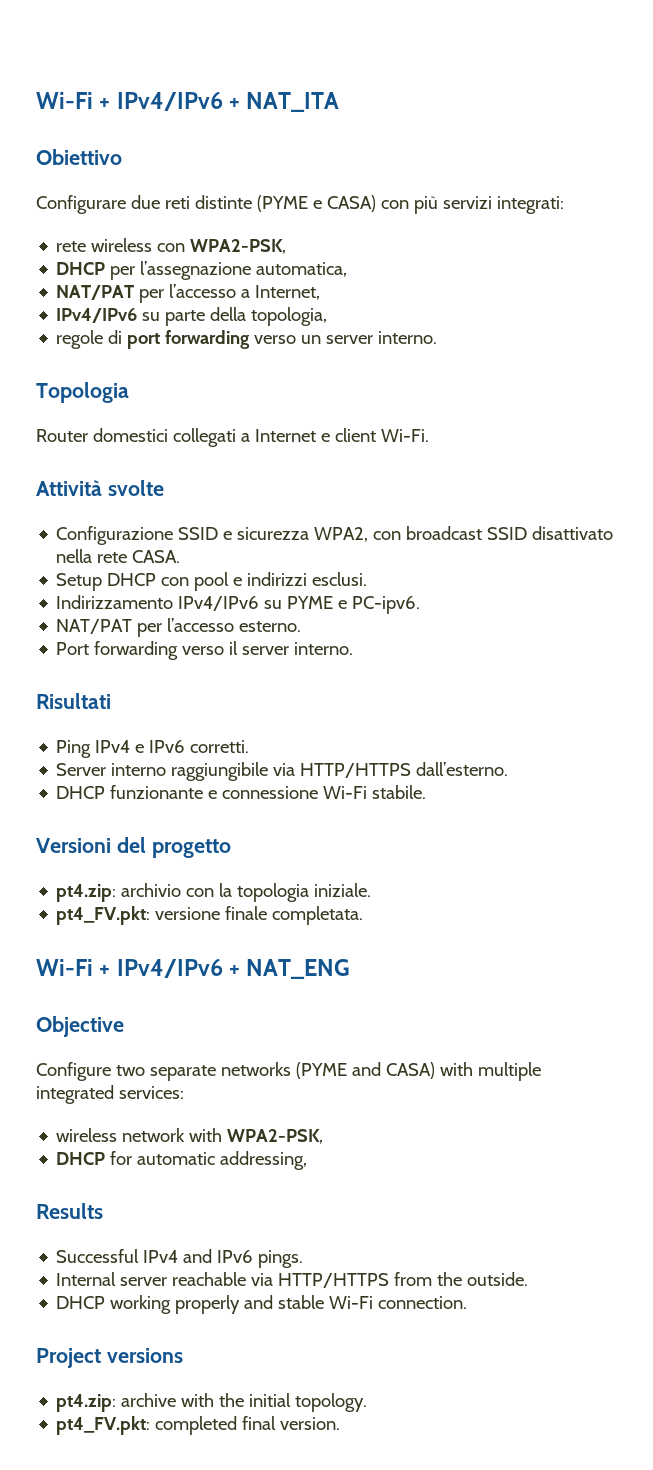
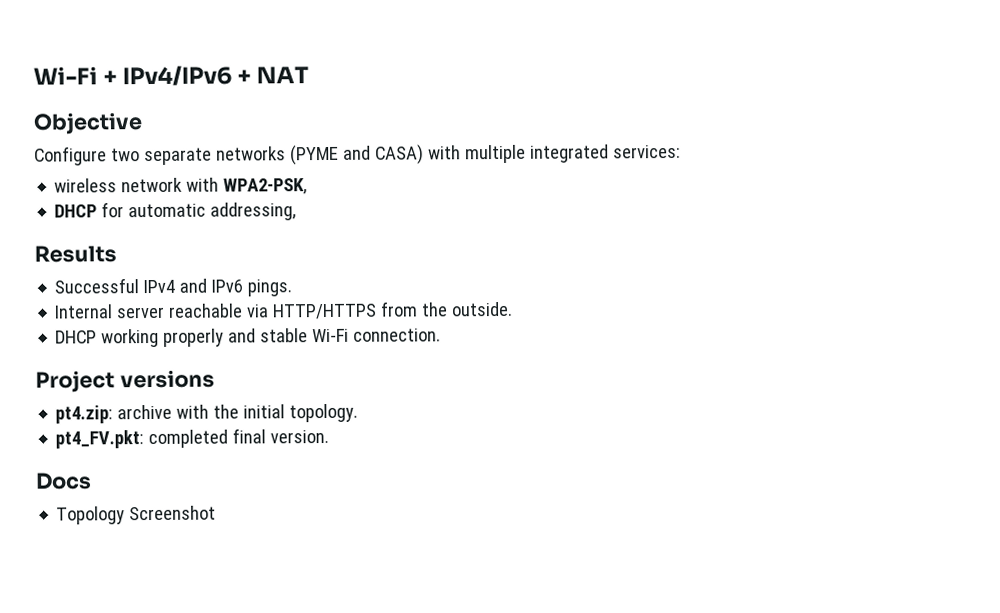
[36,92,340,112] [36,149,122,165] [36,195,564,214] [56,238,287,254] [56,261,348,280] [56,284,321,303] [56,307,328,326] [56,330,438,349] [36,382,129,403] [36,428,429,447] [36,480,164,496] [56,526,614,545] [56,549,181,563] [56,572,368,591] [56,595,421,614] [56,618,302,637] [56,641,354,660] [36,693,111,709] [56,740,250,758] [56,762,509,781] [56,785,427,799] [36,837,231,858] [56,883,372,902] [56,906,364,925] [36,959,351,979] Wi-Fi + IPv4/IPv6 + NAT_ITA // Obiettivo // Configurare due reti distinte (PYME e CASA) con più servizi integrati: // rete wireless con WPA2-PSK, // DHCP per l’assegnazione automatica, // NAT/PAT per l’accesso a Internet, // IPv4/IPv6 su parte della topologia, // regole di port forwarding verso un server interno. // Topologia // Router domestici collegati a Internet e client Wi-Fi. // Attività svolte // Configurazione SSID e sicurezza WPA2, con broadcast SSID disattivato nella rete CASA. // Setup DHCP con pool e indirizzi esclusi. // Indirizzamento IPv4/IPv6 su PYME e PC-ipv6. // NAT/PAT per l’accesso esterno. // Port forwarding verso il server interno. // Risultati // Ping IPv4 e IPv6 corretti. // Server interno raggiungibile via HTTP/HTTPS dall’esterno. // DHCP funzionante e connessione Wi-Fi stabile. // Versioni del progetto // pt4.zip: archivio con la topologia iniziale. // pt4_FV.pkt: versione finale completata. // Wi-Fi + IPv4/IPv6 + NAT_ENG -> [33,65,310,87] Wi-Fi + IPv4/IPv6 + NAT
(341, 1423) none -> [35,472,92,490] [56,505,217,525] // Docs // Topology Screenshot

